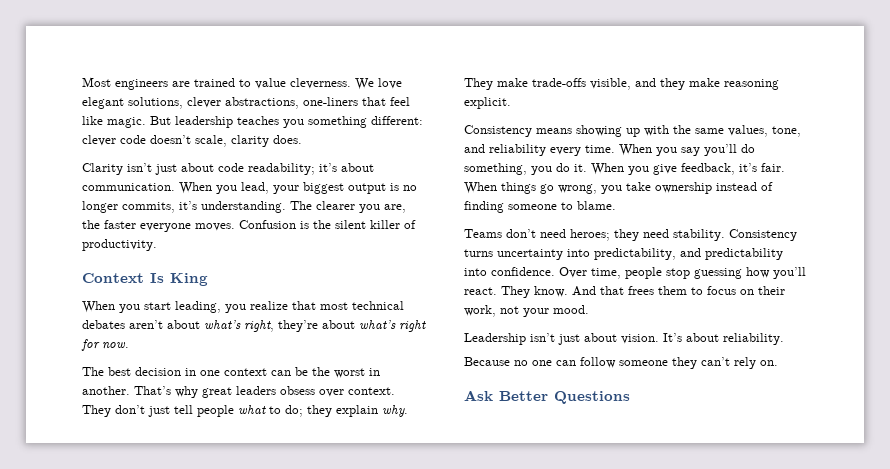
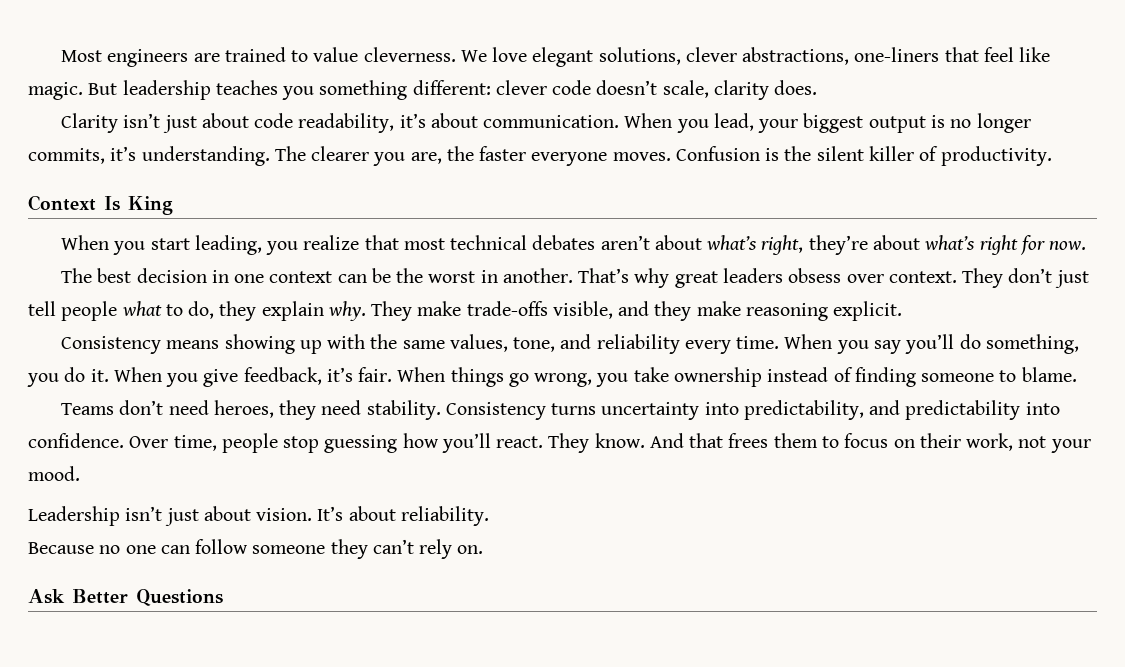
[248,163,315,175] readability; -> [298,113,395,133] readability,
[285,405,303,417] do; -> [188,301,215,319] do,
[570,229,610,241] heroes; -> [213,400,274,418] heroes,

